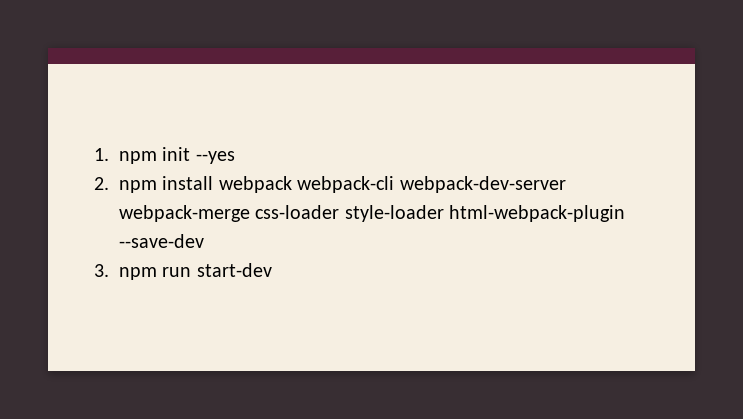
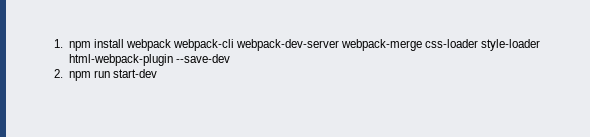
[162,147,235,164] [94,177,157,193] init --yes // 2. npm -> (91, 46) none
[94,264,109,277] 3. -> [54,69,63,78] 2.

